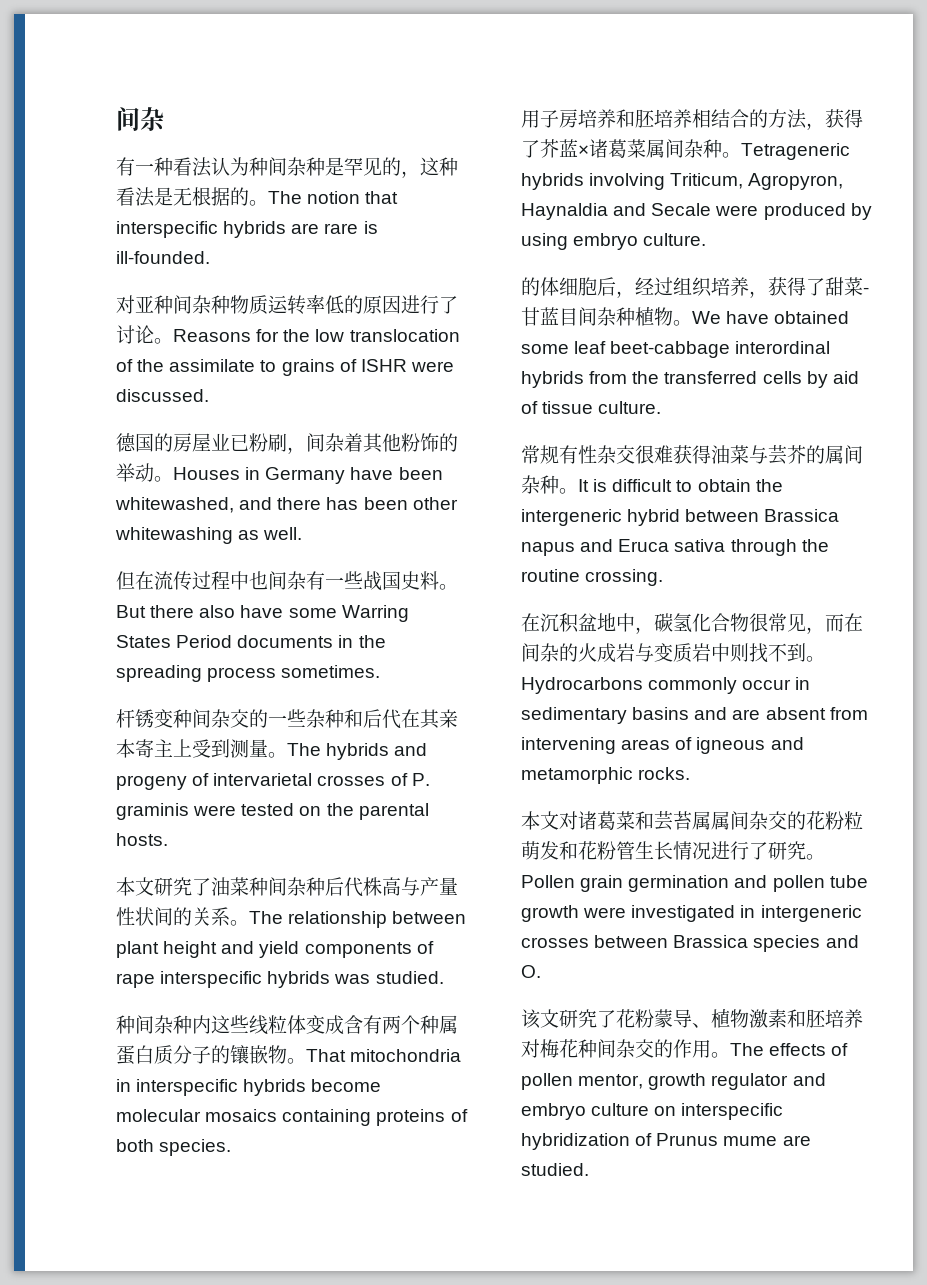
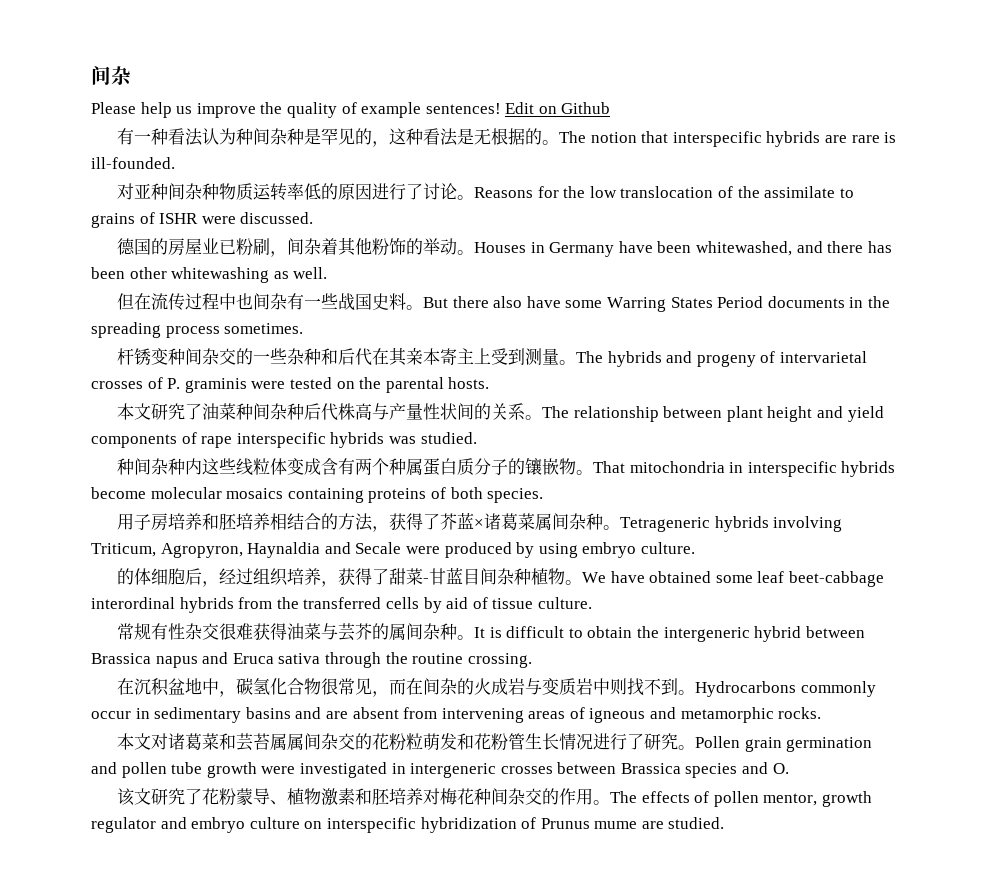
[116,107,165,131] 间杂 -> [91,66,131,85] [91,102,611,118] 间杂 // Please help us improve the quality of example sentences! Edit on Github

